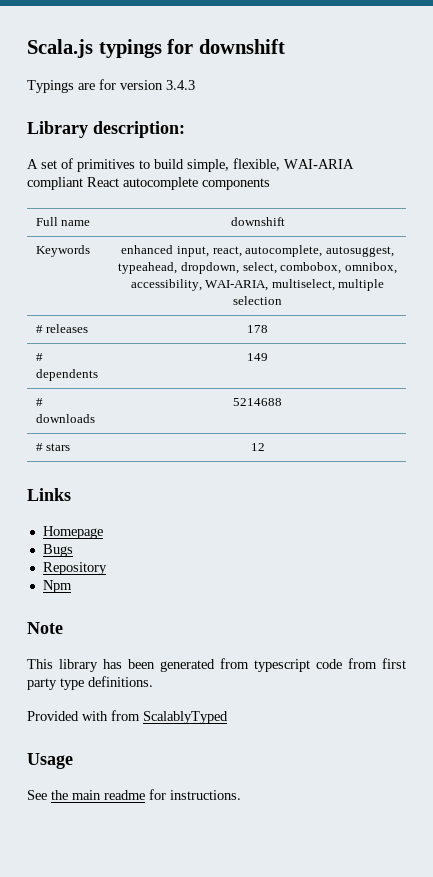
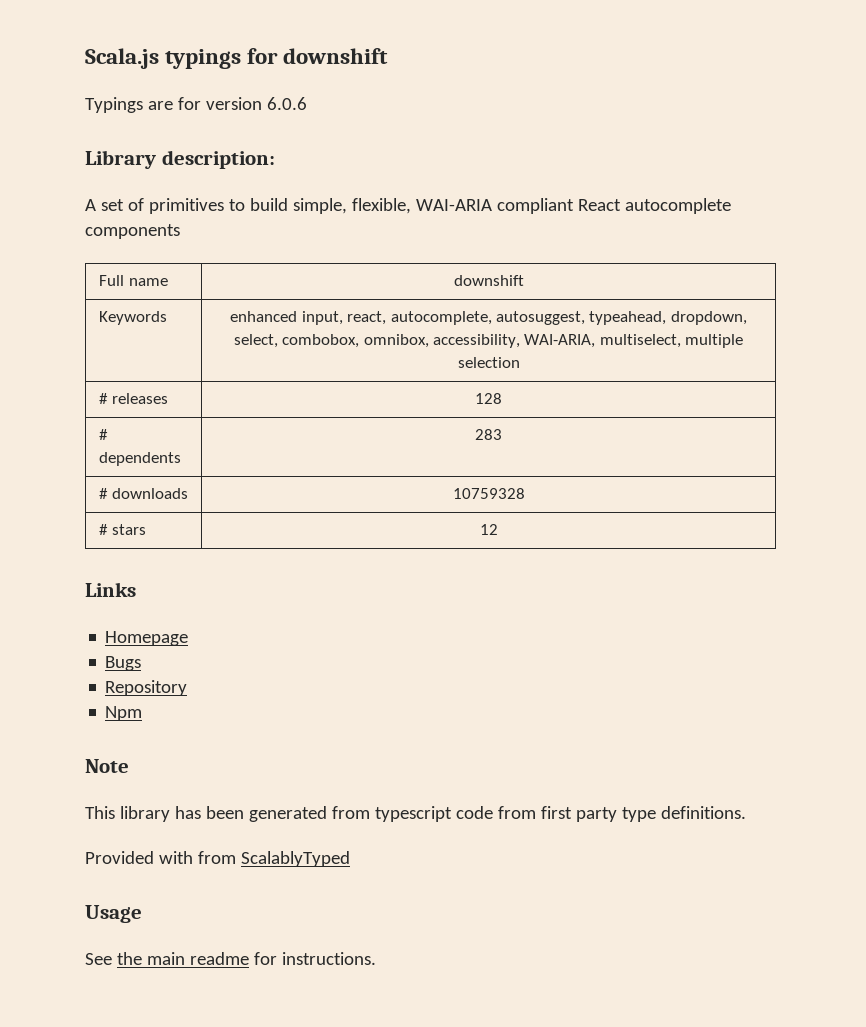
[166,80,195,90] 3.4.3 -> [266,97,307,110] 6.0.6
[247,325,268,333] 178 -> [475,393,502,404] 128
[247,353,268,361] 149 -> [475,429,502,440] 283
[233,398,282,406] 5214688 -> [452,488,525,499] 10759328

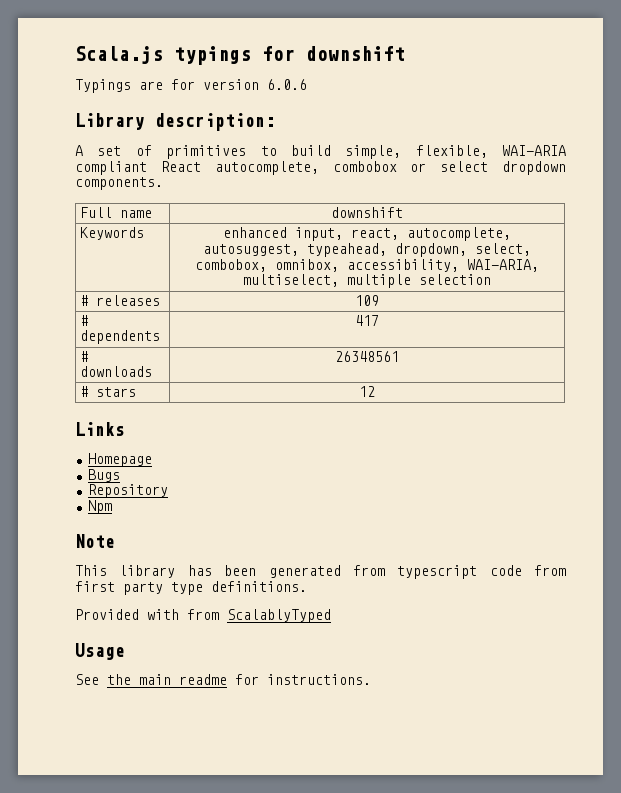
[624,198,731,214] [85,224,180,239] autocomplete components -> [214,161,566,175] [75,177,163,190] autocomplete, combobox or select dropdown components.
[475,393,502,404] 128 -> [355,295,379,306] 109
[475,429,502,440] 283 -> [355,315,379,326] 417
[452,488,525,499] 10759328 -> [335,351,399,362] 26348561

